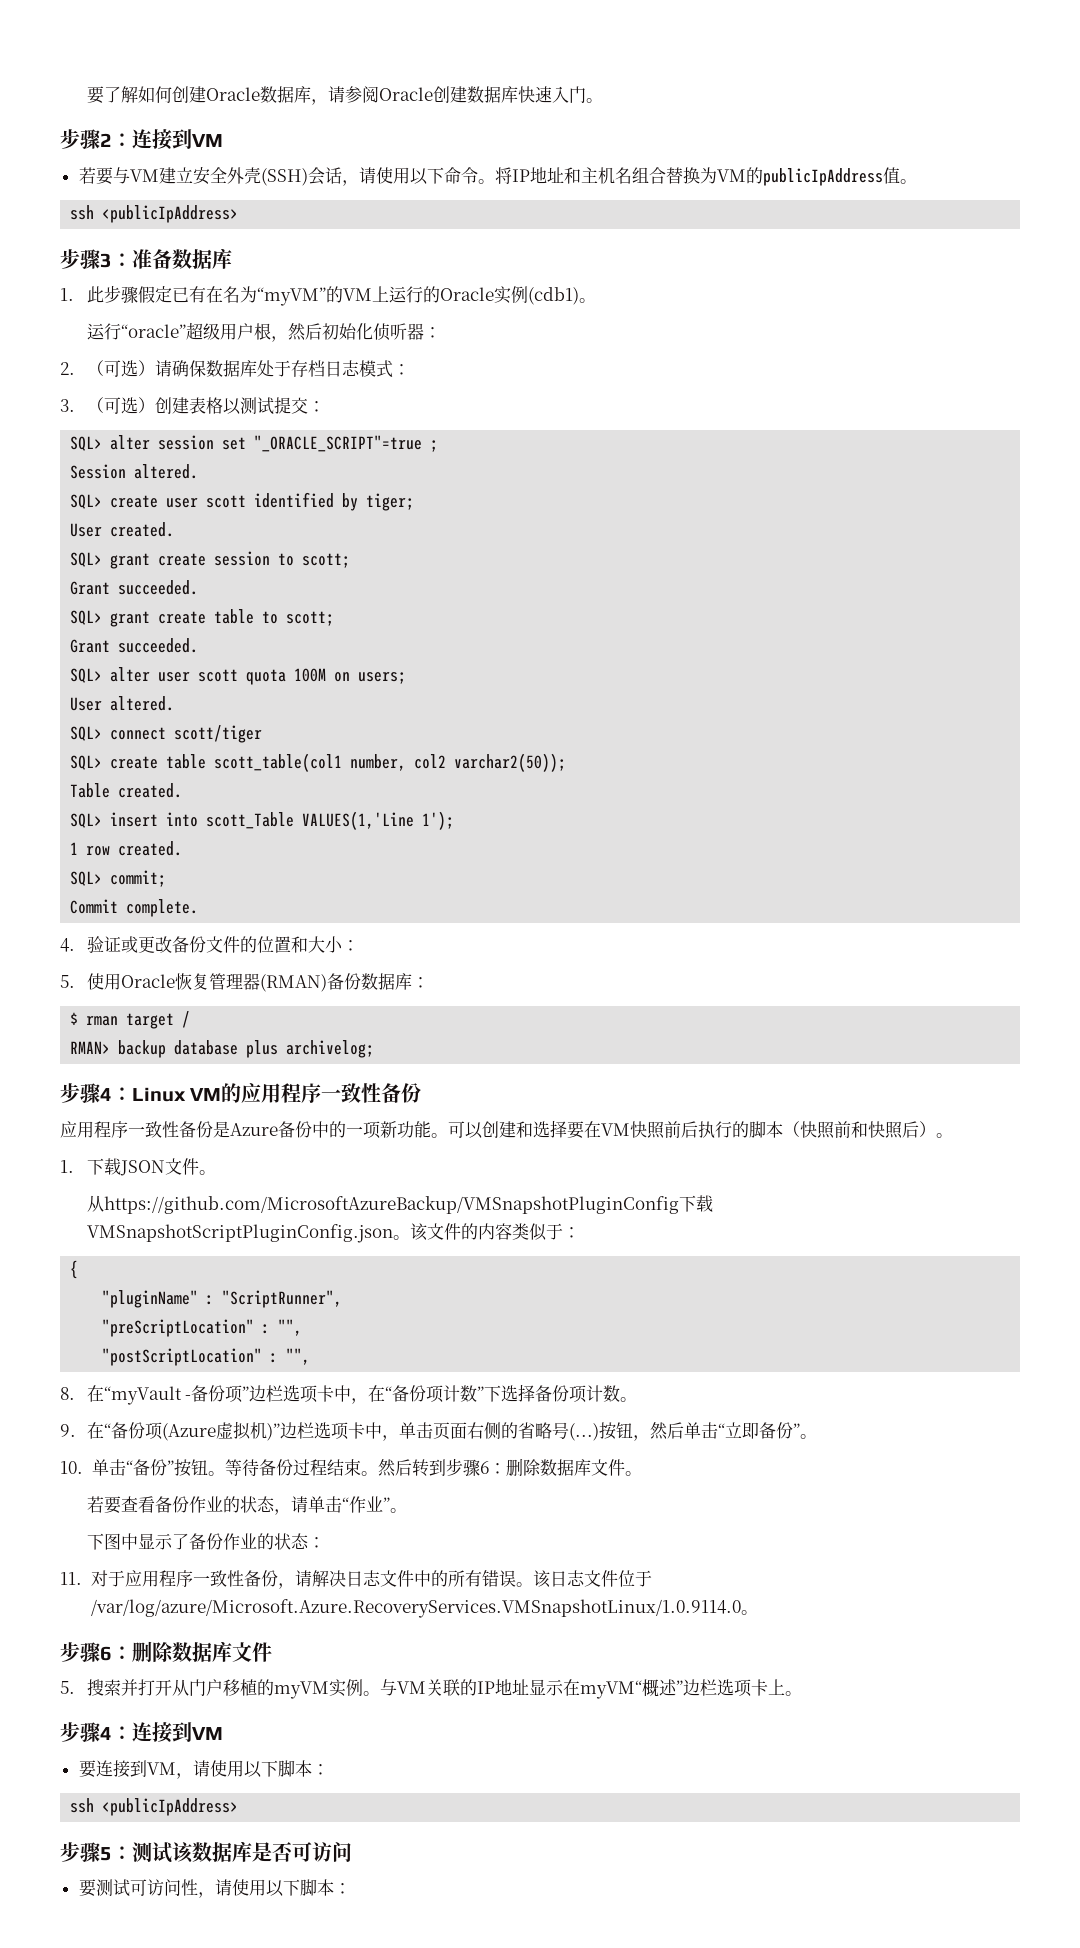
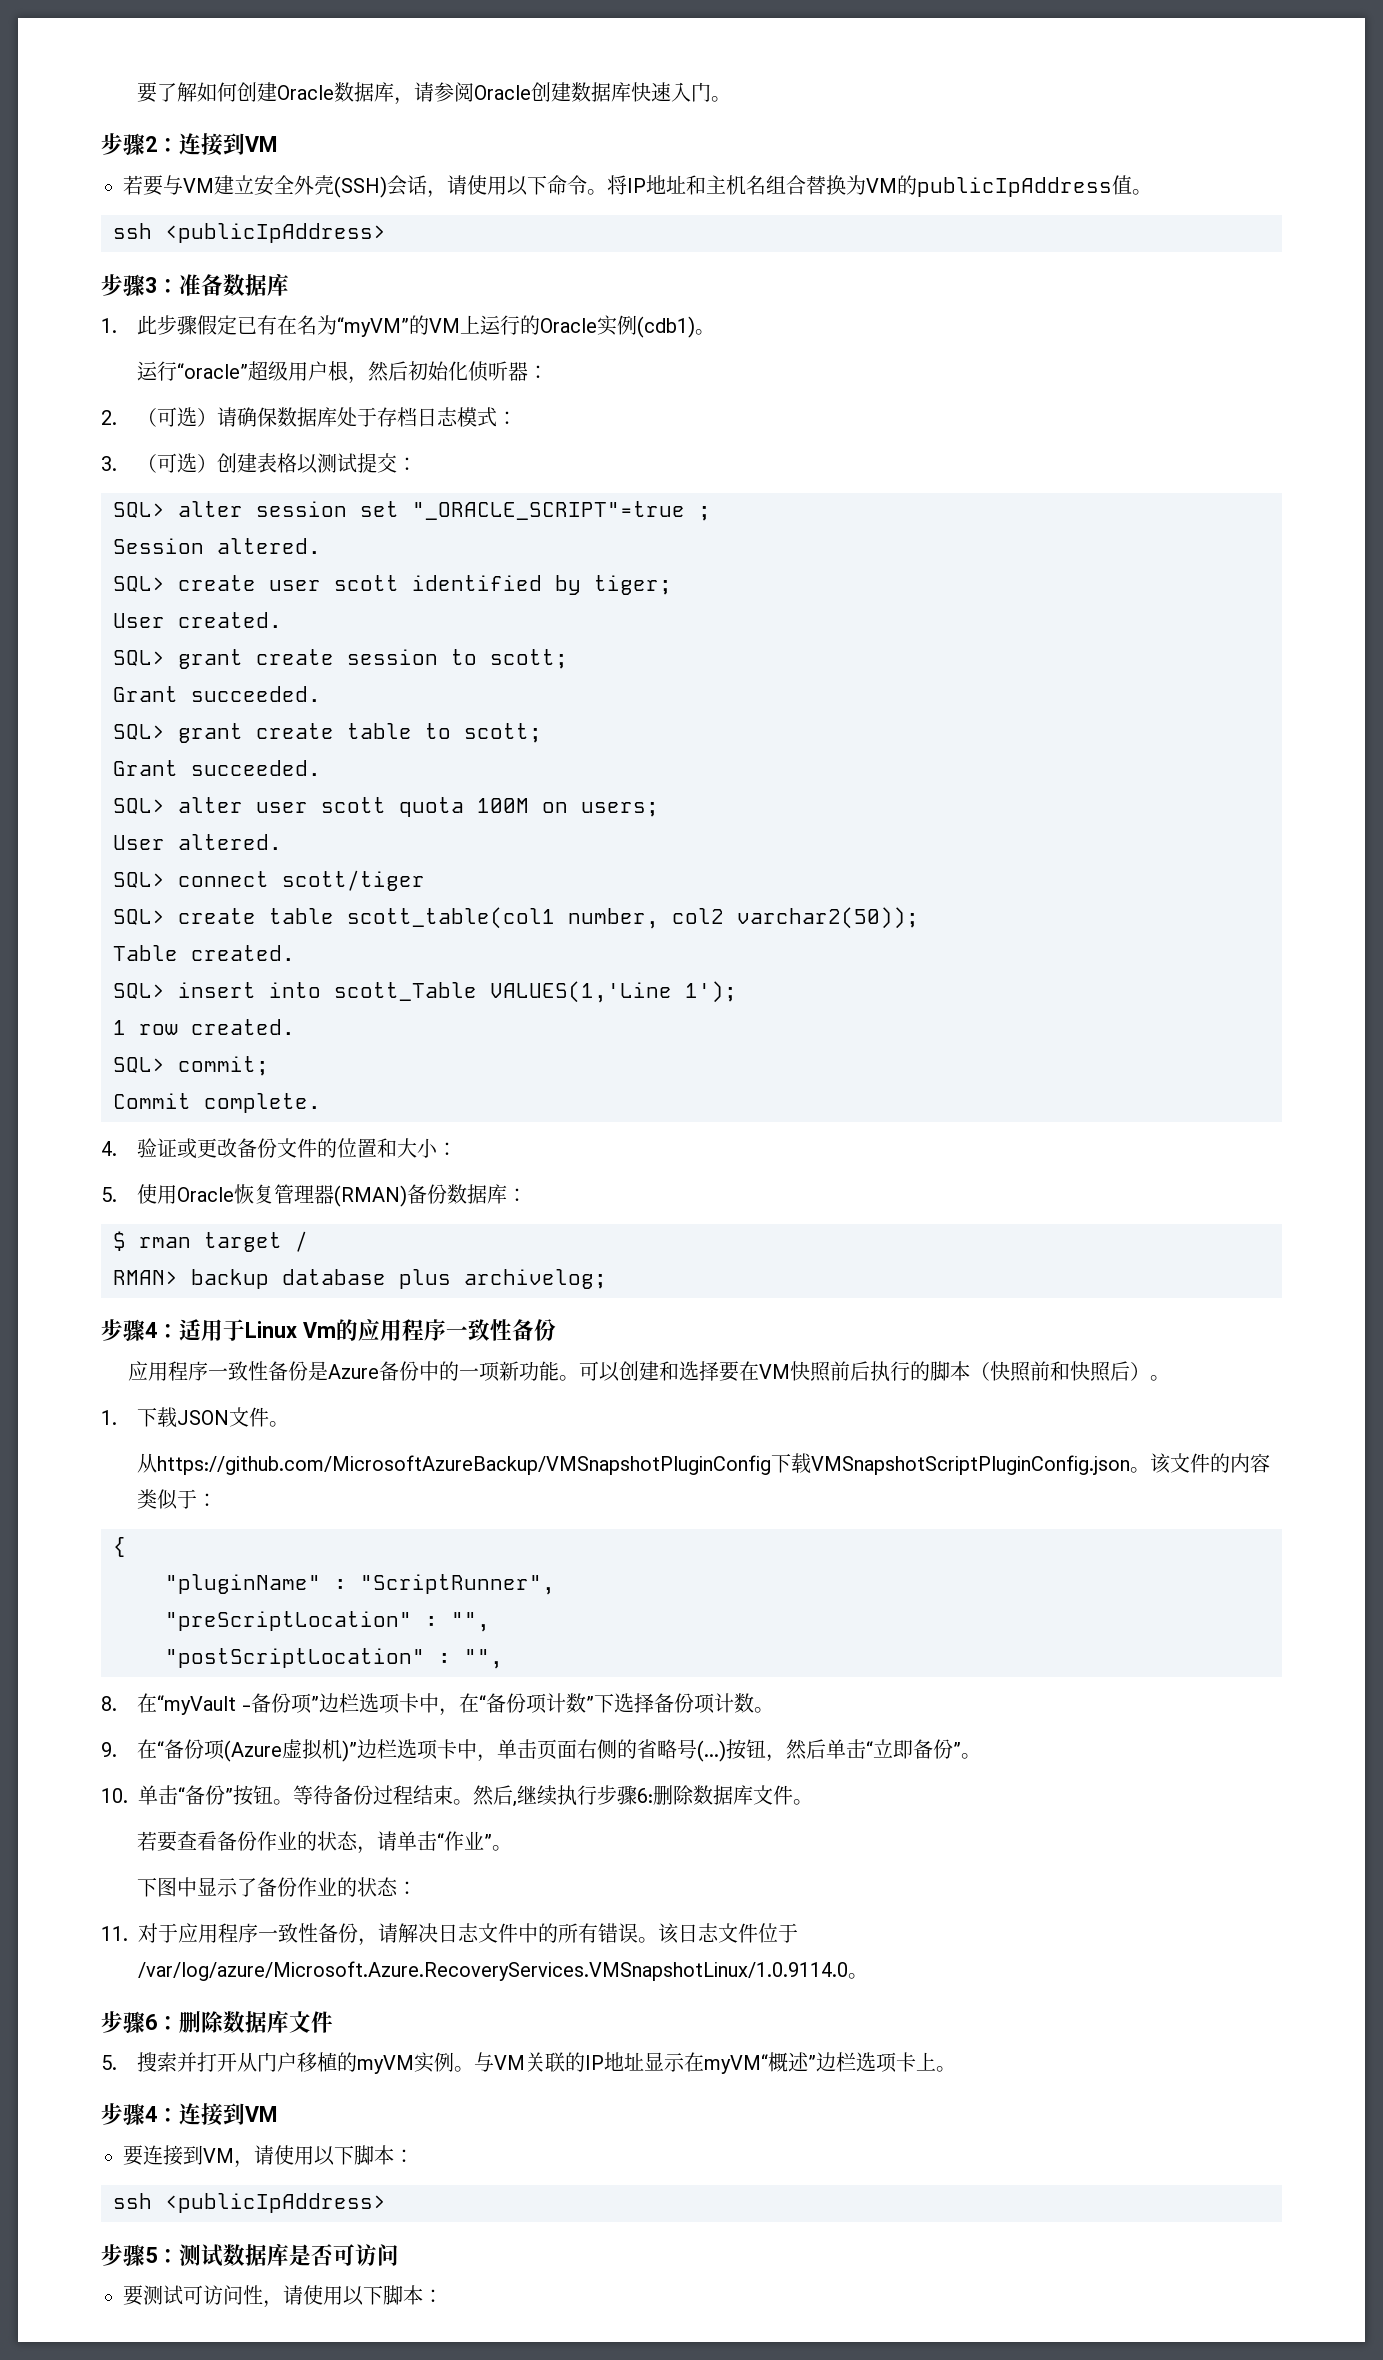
[132,1087,222,1102] Linux VM -> [179,1319,336,1341] 适用于Linux Vm
[411,1458,506,1477] 转到步骤6： -> [513,1785,653,1807] ,继续执行步骤6:
[172,1842,194,1863] 该 -> (223, 2255) none

